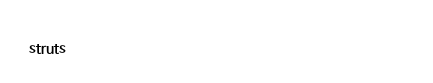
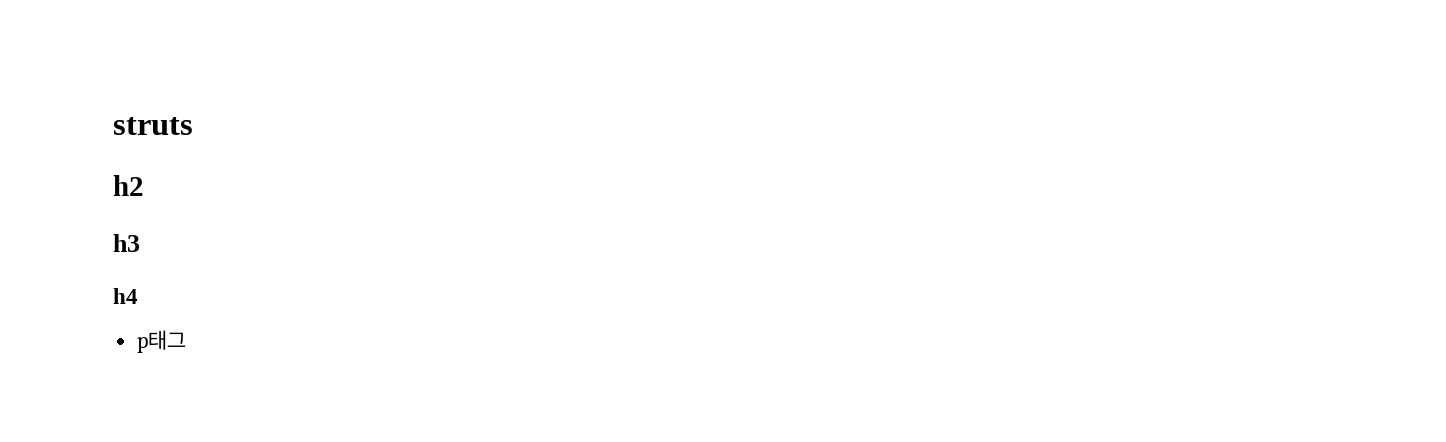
(66, 49) none -> [113,175,144,196] [113,234,140,252] [113,288,138,304] [137,330,187,353] // h2 // h3 // h4 // p태그

